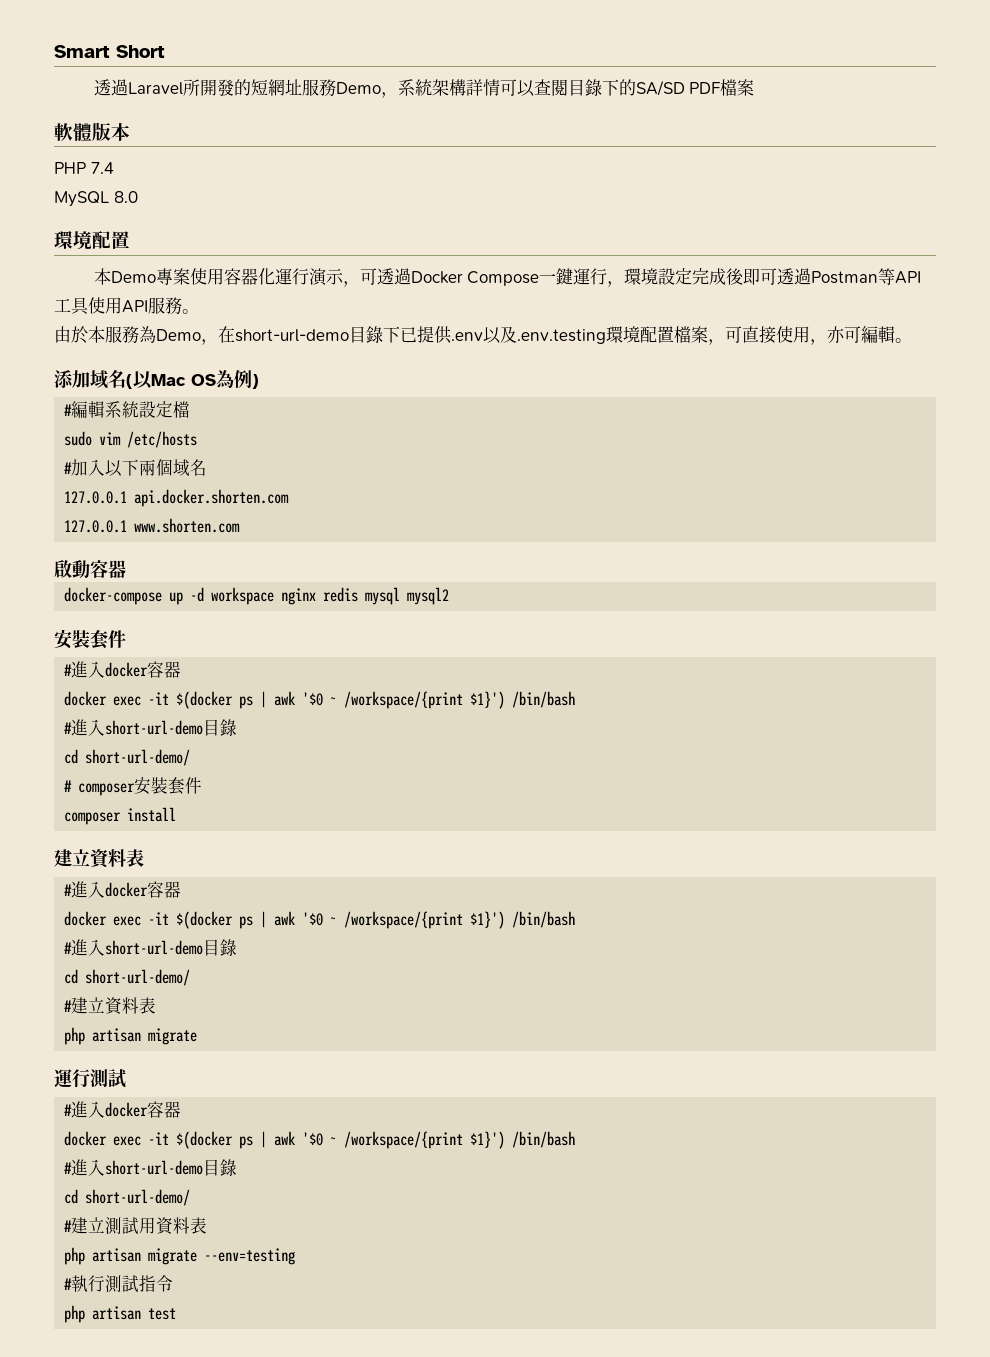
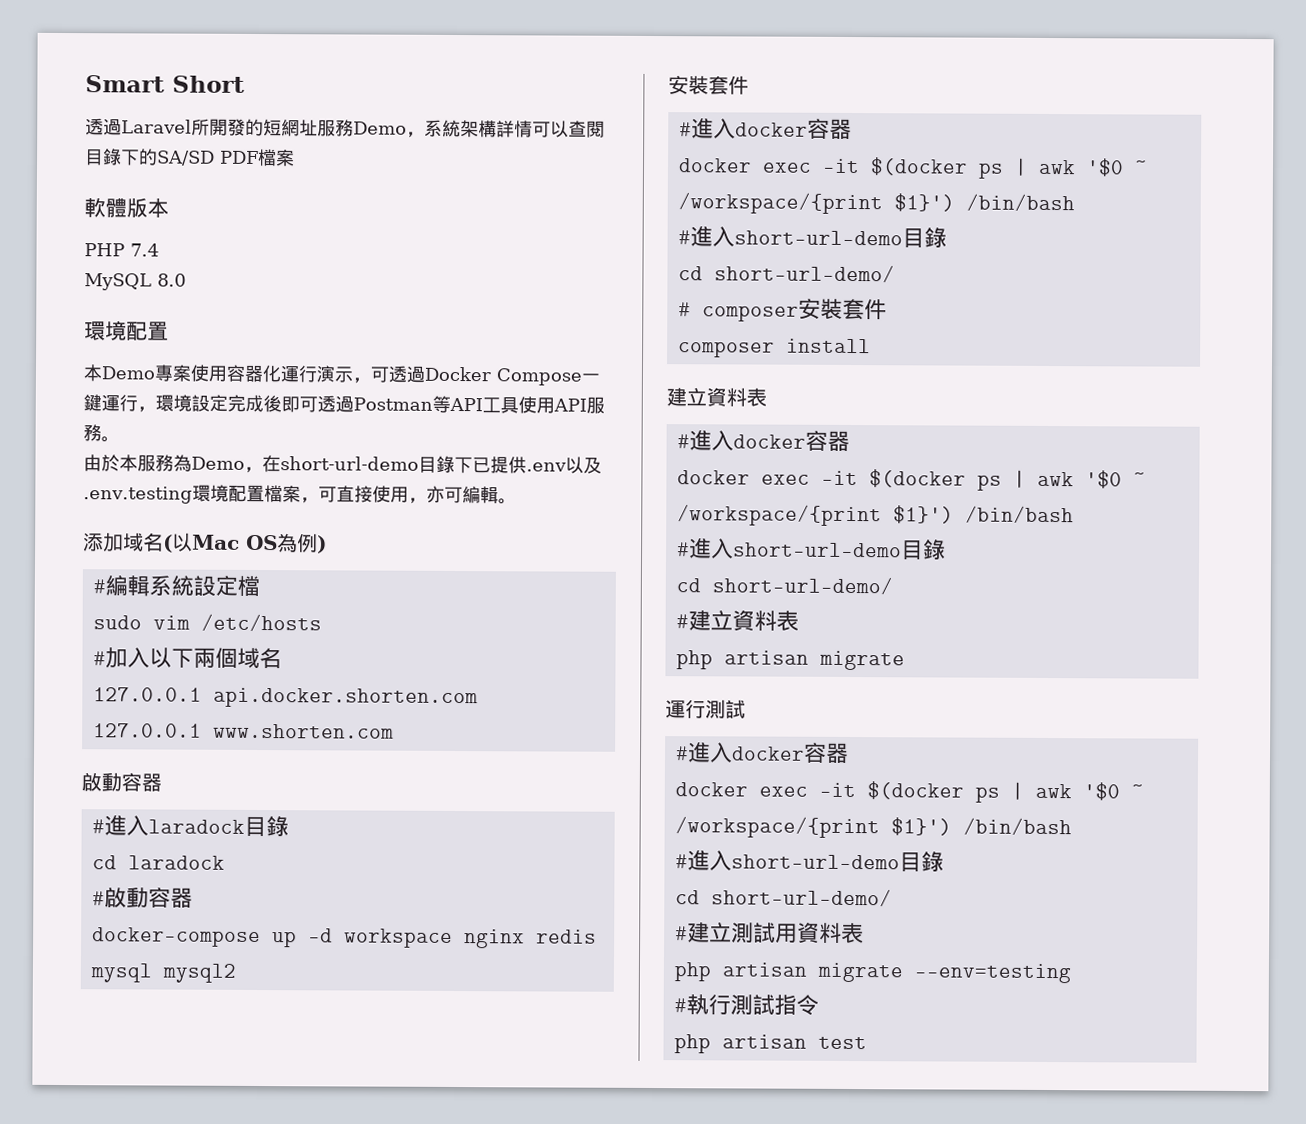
(126, 569) none -> [91,814,289,837] [91,855,225,870] [91,887,193,909] // #進入laradock目錄 // cd laradock // #啟動容器

